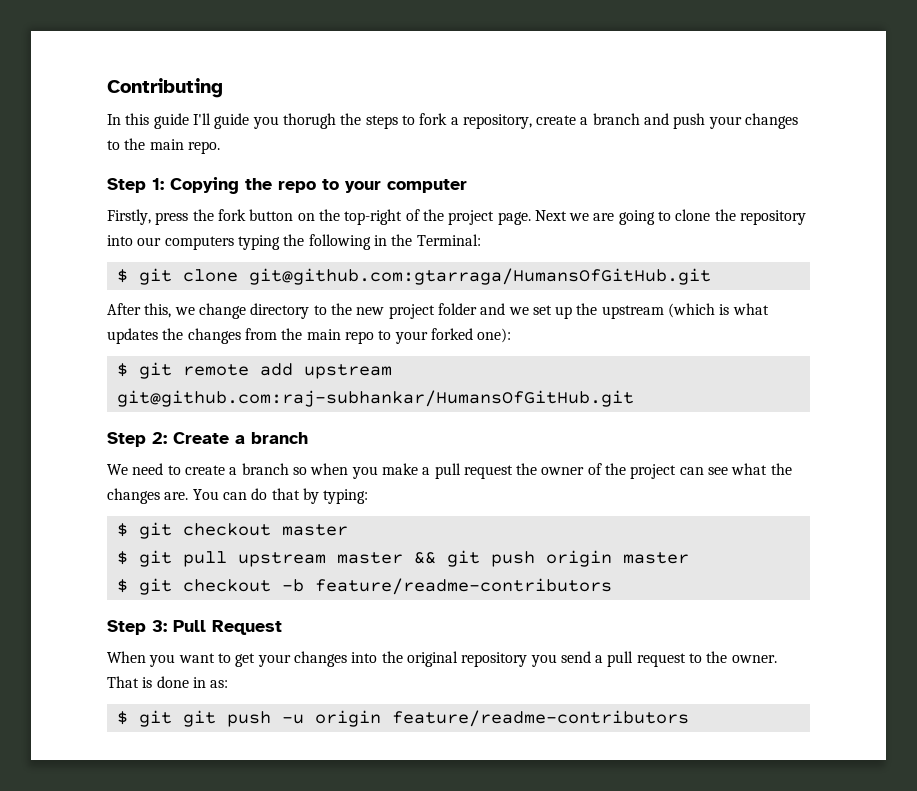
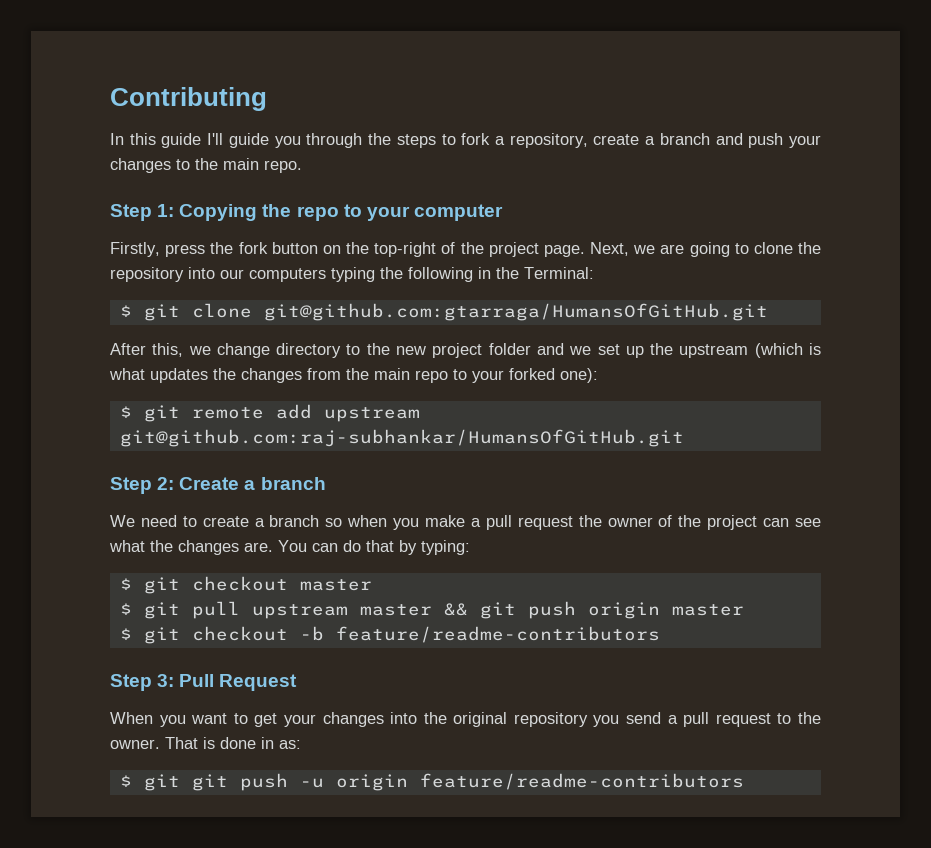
[282,113,336,129] thorugh -> [306,133,363,148] through
[534,210,567,221] Next -> [590,242,630,256] Next,

